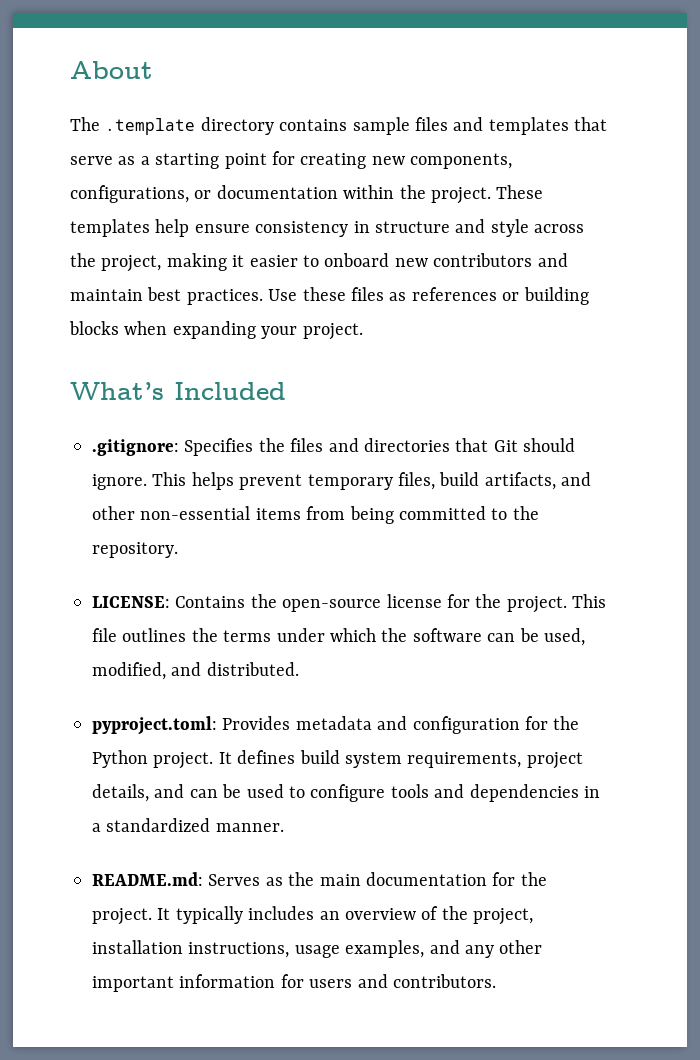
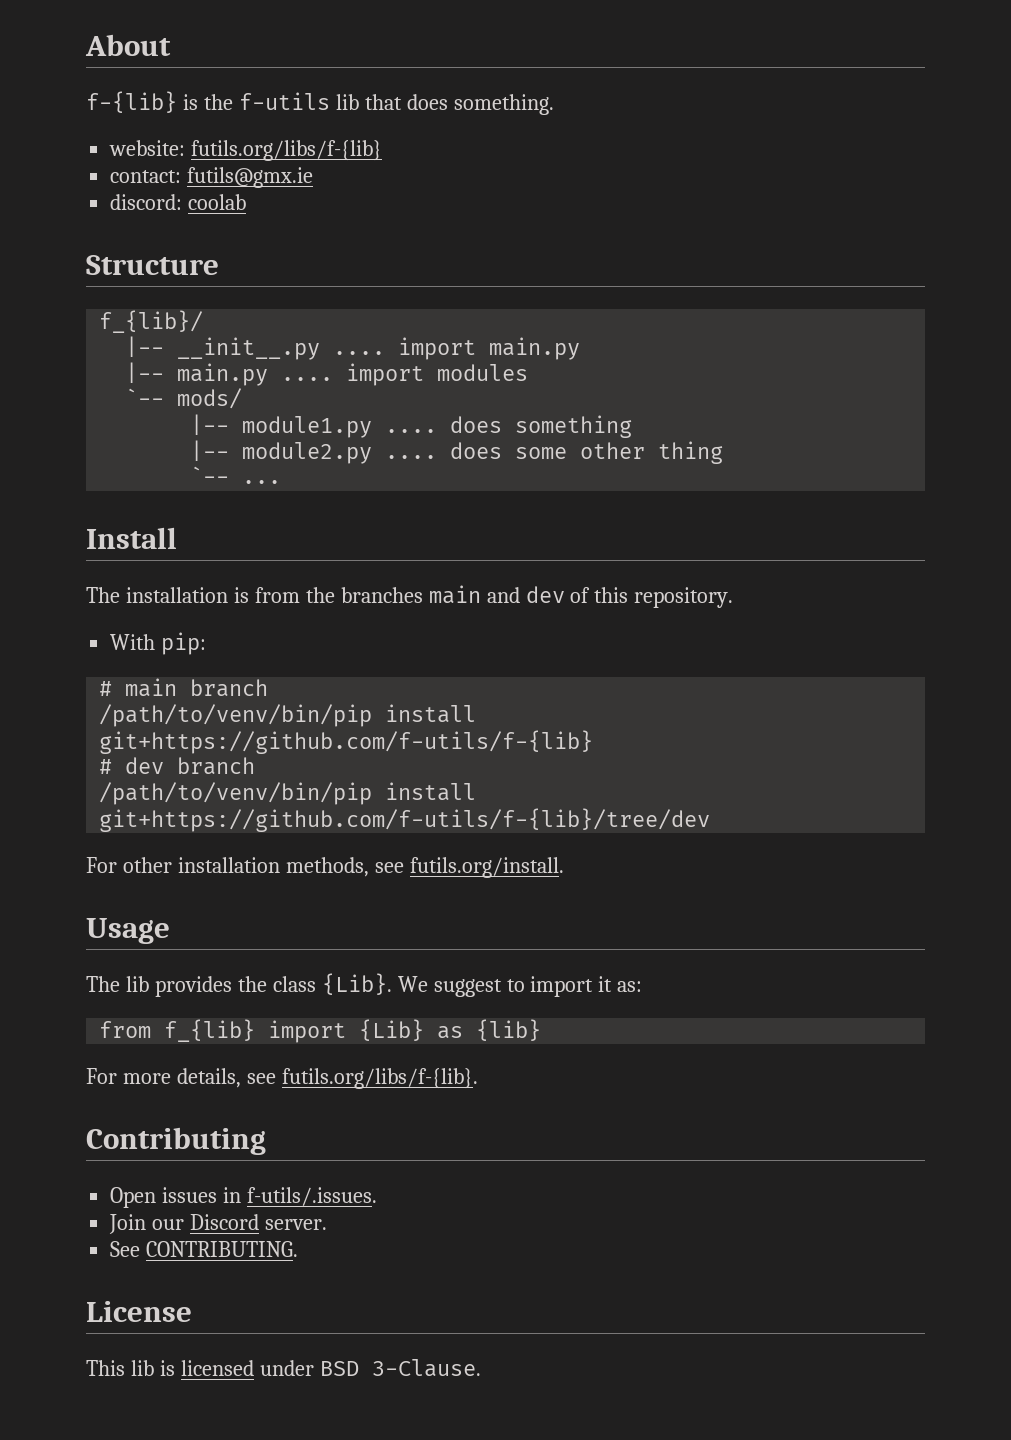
[70,117,608,135] [70,151,513,169] [70,185,544,204] [70,219,585,237] [70,253,568,272] [70,287,589,305] [69,321,363,340] [70,382,286,400] [92,438,576,456] [92,472,592,490] [92,506,539,524] [92,542,178,558] [92,594,607,613] [92,628,585,646] [92,662,299,680] [92,716,580,735] [92,750,583,769] [92,784,600,802] [92,818,284,832] [92,872,547,886] [92,906,534,925] [92,940,543,958] [92,974,496,992] The .template directory contains sample files and templates that serve as a starting point for creating new components, configurations, or documentation within the project. These templates help ensure consistency in structure and style across the project, making it easier to onboard new contributors and maintain best practices. Use these files as references or building blocks when expanding your project. // What’s Included // .gitignore: Specifies the files and directories that Git should ignore. This helps prevent temporary files, build artifacts, and other non-essential items from being committed to the repository. // LICENSE: Contains the open-source license for the project. This file outlines the terms under which the software can be used, modified, and distributed. // pyproject.toml: Provides metadata and configuration for the Python project. It defines build system requirements, project details, and can be used to configure tools and dependencies in a standardized manner. // README.md: Serves as the main documentation for the project. It typically includes an overview of the project, installation instructions, usage examples, and any other important information for users and contributors. -> [86,91,554,115] [109,140,383,161] [110,167,314,188] [110,194,247,210] [86,255,219,275] [99,310,204,333] [125,336,581,360] [125,362,529,386] [125,388,243,409] [190,414,633,438] [190,440,724,464] [190,466,282,484] [86,527,177,549] [86,585,734,608] [110,632,207,655] [99,678,269,697] [99,704,477,727] [99,730,594,754] [99,757,256,775] [99,782,477,805] [99,808,711,832] [86,857,564,878] [86,918,170,944] [86,973,643,997] [99,1019,542,1043] [86,1068,478,1089] [86,1127,266,1155] [110,1187,378,1208] [109,1214,328,1234] [110,1241,299,1257] [86,1301,192,1322] [86,1359,481,1377] f-{lib} is the f-utils lib that does something. // website: futils.org/libs/f-{lib} // contact: futils@gmx.ie // discord: coolab // Structure // f_{lib}/ // |-- __init__.py .... import main.py // |-- main.py .... import modules // `-- mods/ // |-- module1.py .... does something // |-- module2.py .... does some other thing // `-- ... // Install // The installation is from the branches main and dev of this repository. // With pip: // # main branch // /path/to/venv/bin/pip install git+https://github.com/f-utils/f-{lib} // # dev branch // /path/to/venv/bin/pip install git+https://github.com/f-utils/f-{lib}/tree/dev // For other installation methods, see futils.org/install. // Usage // The lib provides the class {Lib}. We suggest to import it as: // from f_{lib} import {Lib} as {lib} // For more details, see futils.org/libs/f-{lib}. // Contributing // Open issues in f-utils/.issues. // Join our Discord server. // See CONTRIBUTING. // License // This lib is licensed under BSD 3-Clause.

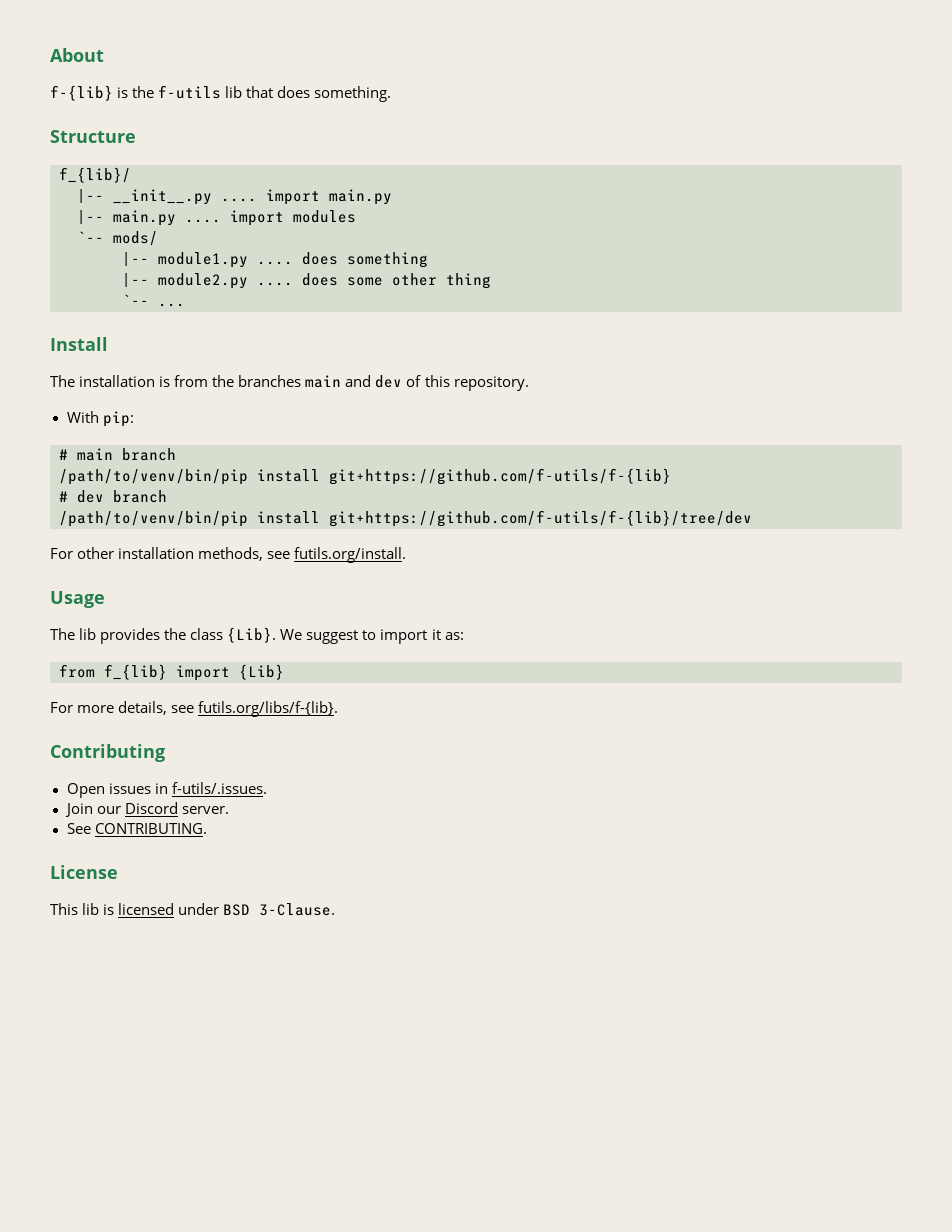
[109,140,383,161] [110,167,314,188] [110,194,247,210] // website: futils.org/libs/f-{lib} // contact: futils@gmx.ie // discord: coolab -> (392, 94) none
[437,1019,542,1041] as {lib} -> (284, 672) none

